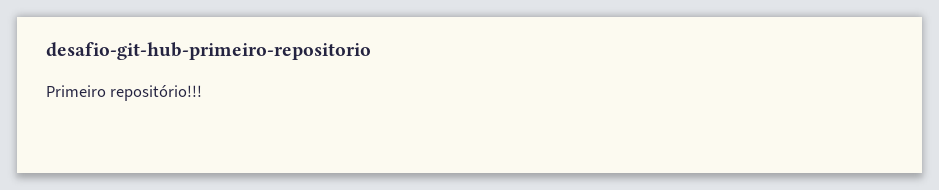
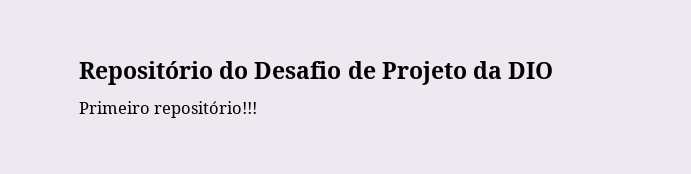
[46,42,371,60] desafio-git-hub-primeiro-repositorio -> [79,61,554,85] Repositório do Desafio de Projeto da DIO

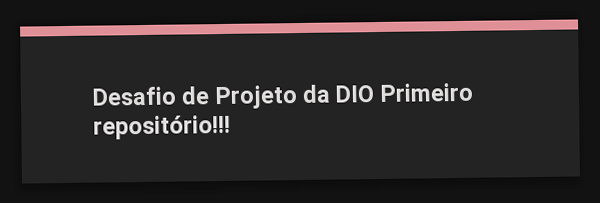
[79,61,249,85] Repositório do -> (92, 96) none
(554, 70) // -> (376, 94) none

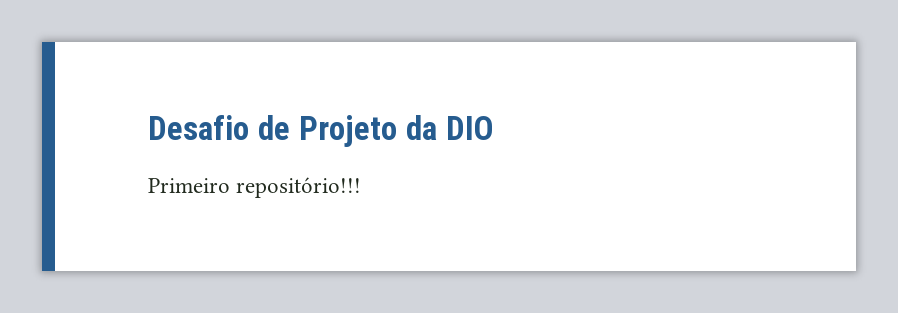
(376, 94) none -> (494, 128) //

